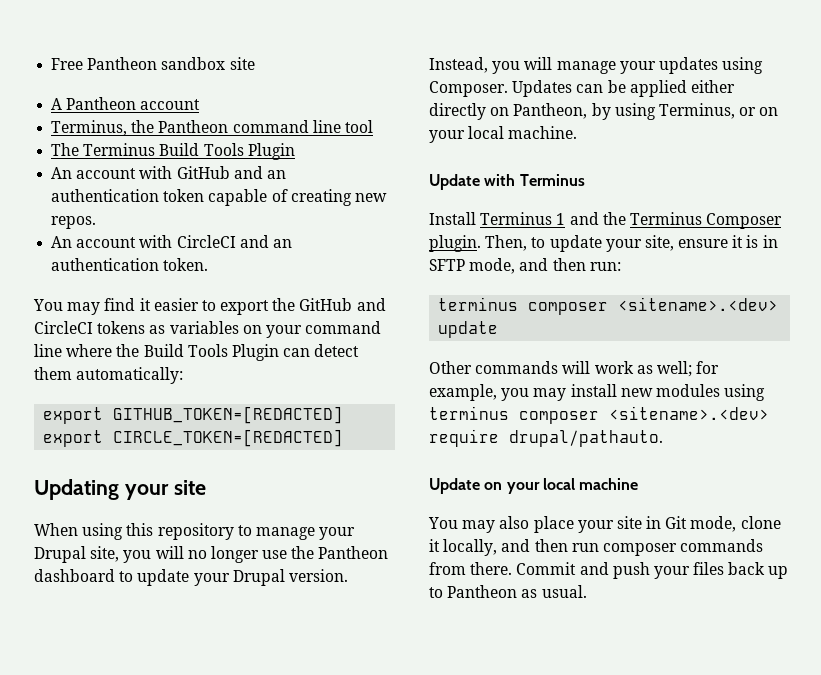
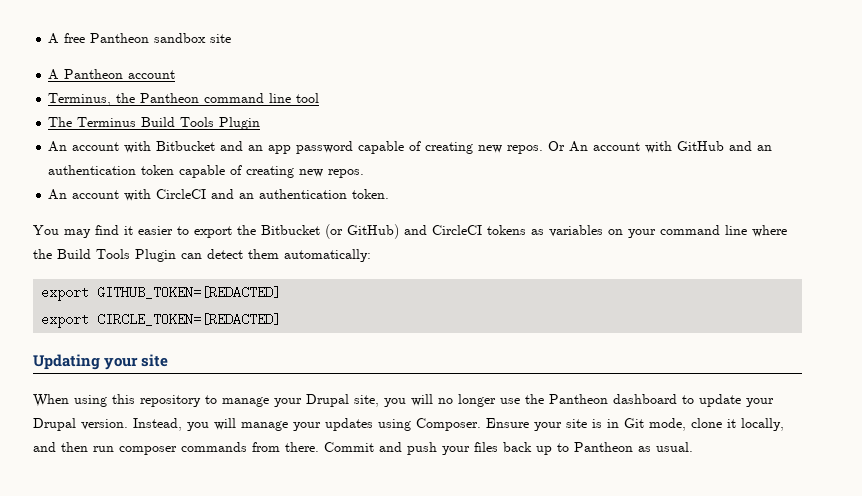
[51,58,84,70] Free -> [48,33,86,44] A free
(173, 172) none -> [156,141,673,154] Bitbucket and an app password capable of creating new repos. Or An account with
[299,298,353,311] GitHub -> [261,224,399,239] Bitbucket (or GitHub)
[512,80,735,97] [429,103,779,120] [429,126,578,143] [429,174,585,190] [429,212,783,229] [429,235,778,252] [429,258,621,274] [438,297,779,315] [438,321,499,338] [429,361,720,377] [429,384,766,401] [429,406,769,424] [429,429,663,447] [429,478,639,494] [428,516,642,533] Updates can be applied either directly on Pantheon, by using Terminus, or on your local machine. // Update with Terminus // Install Terminus 1 and the Terminus Composer plugin. Then, to update your site, ensure it is in SFTP mode, and then run: // terminus composer <sitename>.<dev> update // Other commands will work as well; for example, you may install new modules using terminus composer <sitename>.<dev> require drupal/pathauto. // Update on your local machine // You may also place your site -> [486,418,602,431] Ensure your site is

